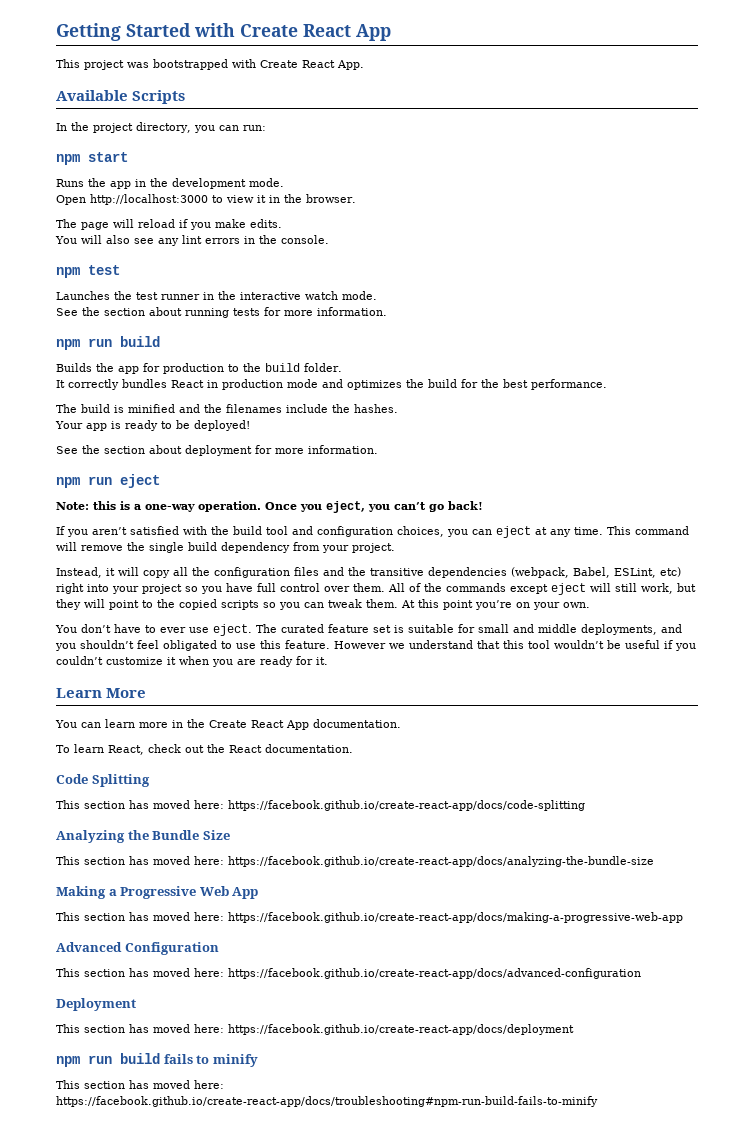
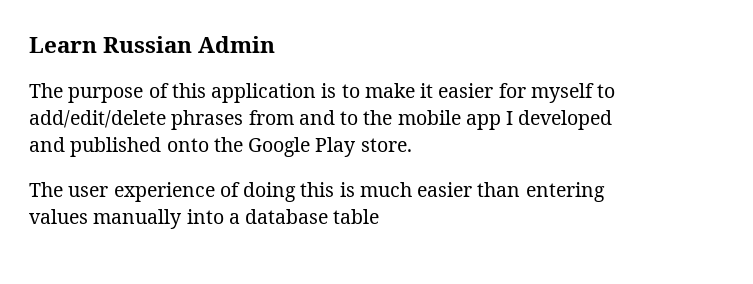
[56,23,391,41] [56,59,364,70] [56,90,186,104] [56,122,266,133] [56,152,128,165] [56,178,284,189] [56,194,356,205] [56,219,282,230] [55,235,329,246] [56,265,120,278] [56,291,377,300] [56,307,387,318] [56,336,160,350] [56,363,342,374] [56,379,607,390] [56,404,398,413] [55,420,250,431] [56,445,378,456] [56,474,160,488] [56,501,483,513] [56,526,689,538] [56,542,395,553] [56,567,681,578] [56,583,696,595] [56,599,590,610] [55,624,682,636] [55,640,696,651] [56,656,328,667] [56,688,147,698] [55,719,401,730] [56,744,353,755] [56,774,150,787] [56,800,585,811] [56,830,230,843] [56,856,654,867] [56,886,259,899] [56,912,683,923] [56,942,219,955] [56,968,641,979] [56,998,136,1011] [56,1024,574,1035] [56,1053,258,1067] [56,1080,224,1089] [56,1096,598,1107] Getting Started with Create React App // This project was bootstrapped with Create React App. // Available Scripts // In the project directory, you can run: // npm start // Runs the app in the development mode. // Open http://localhost:3000 to view it in the browser. // The page will reload if you make edits. // You will also see any lint errors in the console. // npm test // Launches the test runner in the interactive watch mode. // See the section about running tests for more information. // npm run build // Builds the app for production to the build folder. // It correctly bundles React in production mode and optimizes the build for the best performance. // The build is minified and the filenames include the hashes. // Your app is ready to be deployed! // See the section about deployment for more information. // npm run eject // Note: this is a one-way operation. Once you eject, you can’t go back! // If you aren’t satisfied with the build tool and configuration choices, you can eject at any time. This command will remove the single build dependency from your project. // Instead, it will copy all the configuration files and the transitive dependencies (webpack, Babel, ESLint, etc) right into your project so you have full control over them. All of the commands except eject will still work, but they will point to the copied scripts so you can tweak them. At this point you’re on your own. // You don’t have to ever use eject. The curated feature set is suitable for small and middle deployments, and you shouldn’t feel obligated to use this feature. However we understand that this tool wouldn’t be useful if you couldn’t customize it when you are ready for it. // Learn More // You can learn more in the Create React App documentation. // To learn React, check out the React documentation. // Code Splitting // This section has moved here: https://facebook.github.io/create-react-app/docs/code-splitting // Analyzing the Bundle Size // This section has moved here: https://facebook.github.io/create-react-app/docs/analyzing-the-bundle-size // Making a Progressive Web App // This section has moved here: https://facebook.github.io/create-react-app/docs/making-a-progressive-web-app // Advanced Configuration // This section has moved here: https://facebook.github.io/create-react-app/docs/advanced-configuration // Deployment // This section has moved here: https://facebook.github.io/create-react-app/docs/deployment // npm run build fails to minify // This section has moved here: https://facebook.github.io/create-react-app/docs/troubleshooting#npm-run-build-fails-to-minify -> [29,36,276,53] [29,83,616,103] [29,110,613,130] [29,137,412,157] [29,182,605,202] [29,209,380,229] Learn Russian Admin // The purpose of this application is to make it easier for myself to add/edit/delete phrases from and to the mobile app I developed and published onto the Google Play store. // The user experience of doing this is much easier than entering values manually into a database table

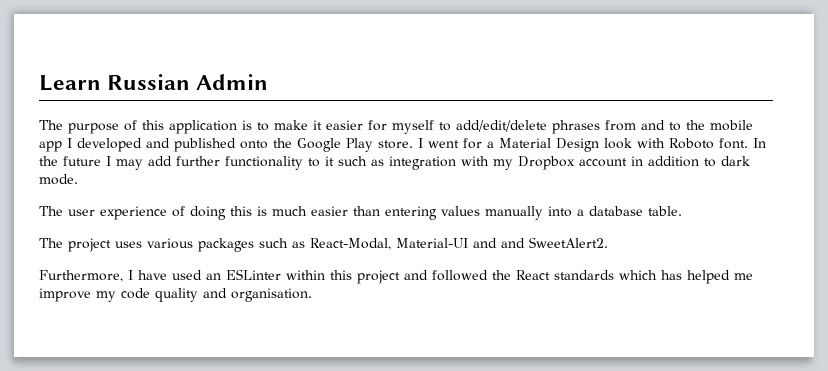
(412, 145) none -> [418,138,766,152] [39,156,750,170] [39,174,78,185] I went for a Material Design look with Roboto font. In the future I may add further functionality to it such as integration with my Dropbox account in addition to dark mode.
[333,209,380,224] table -> [648,206,682,216] [39,237,608,252] [39,269,753,284] [39,288,312,302] table. // The project uses various packages such as React-Modal, Material-UI and and SweetAlert2. // Furthermore, I have used an ESLinter within this project and followed the React standards which has helped me improve my code quality and organisation.

